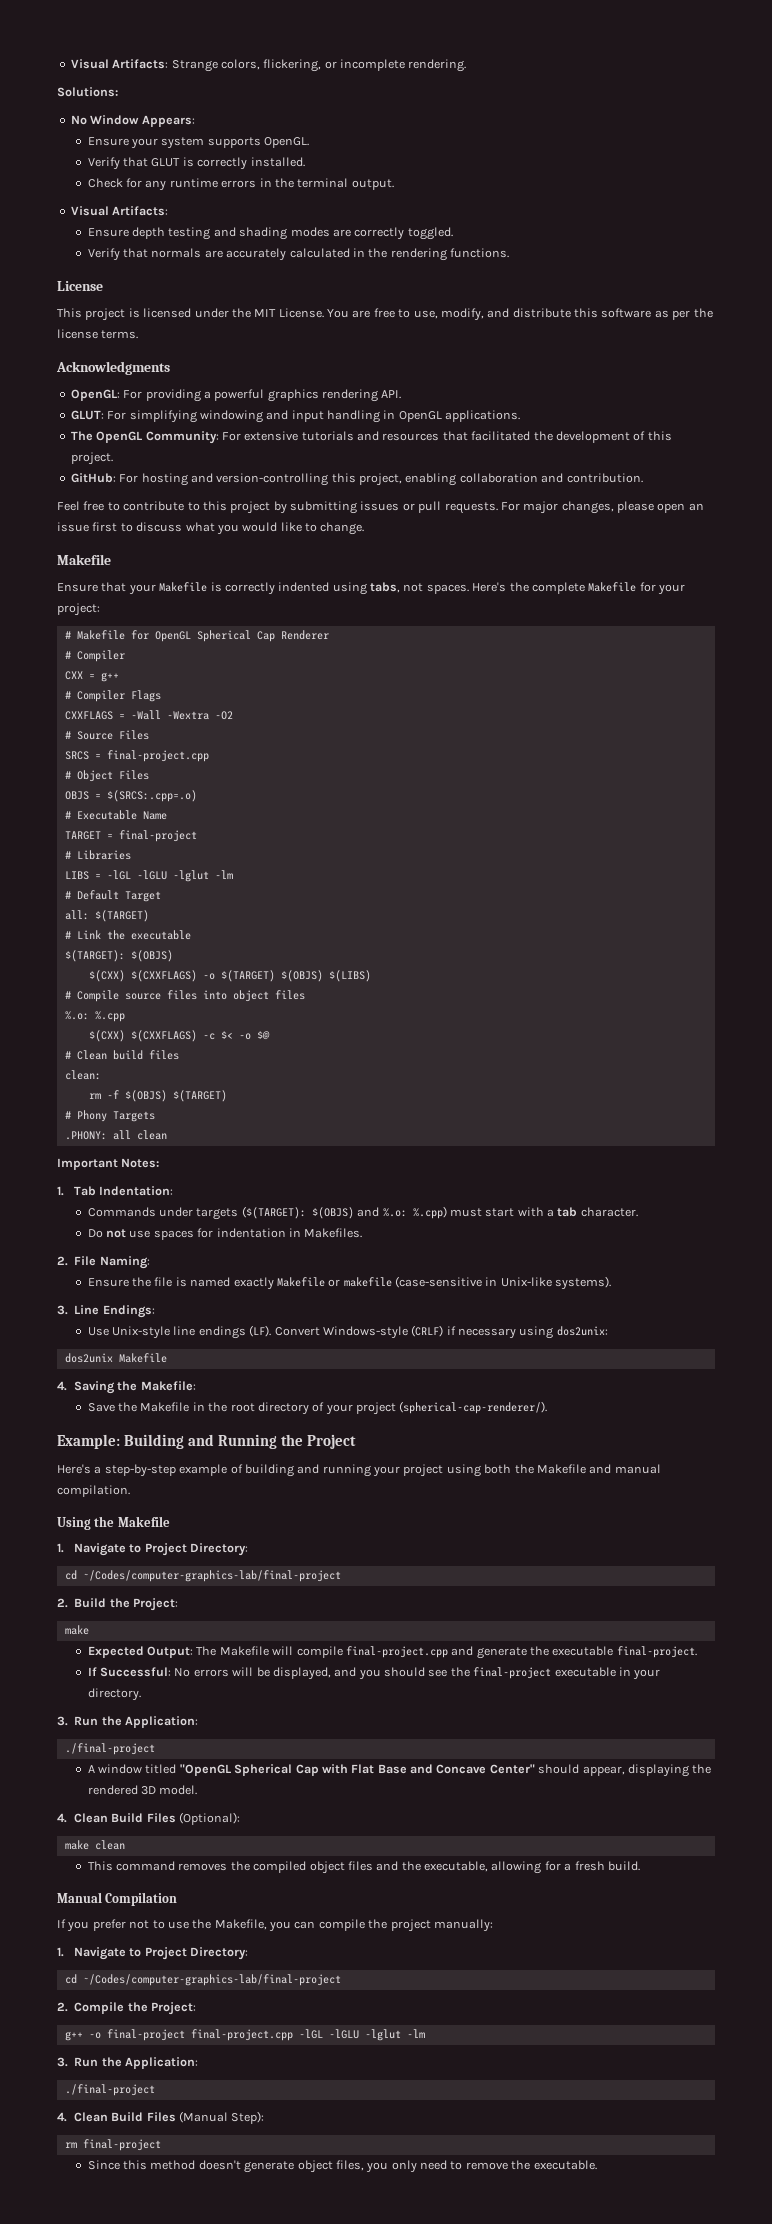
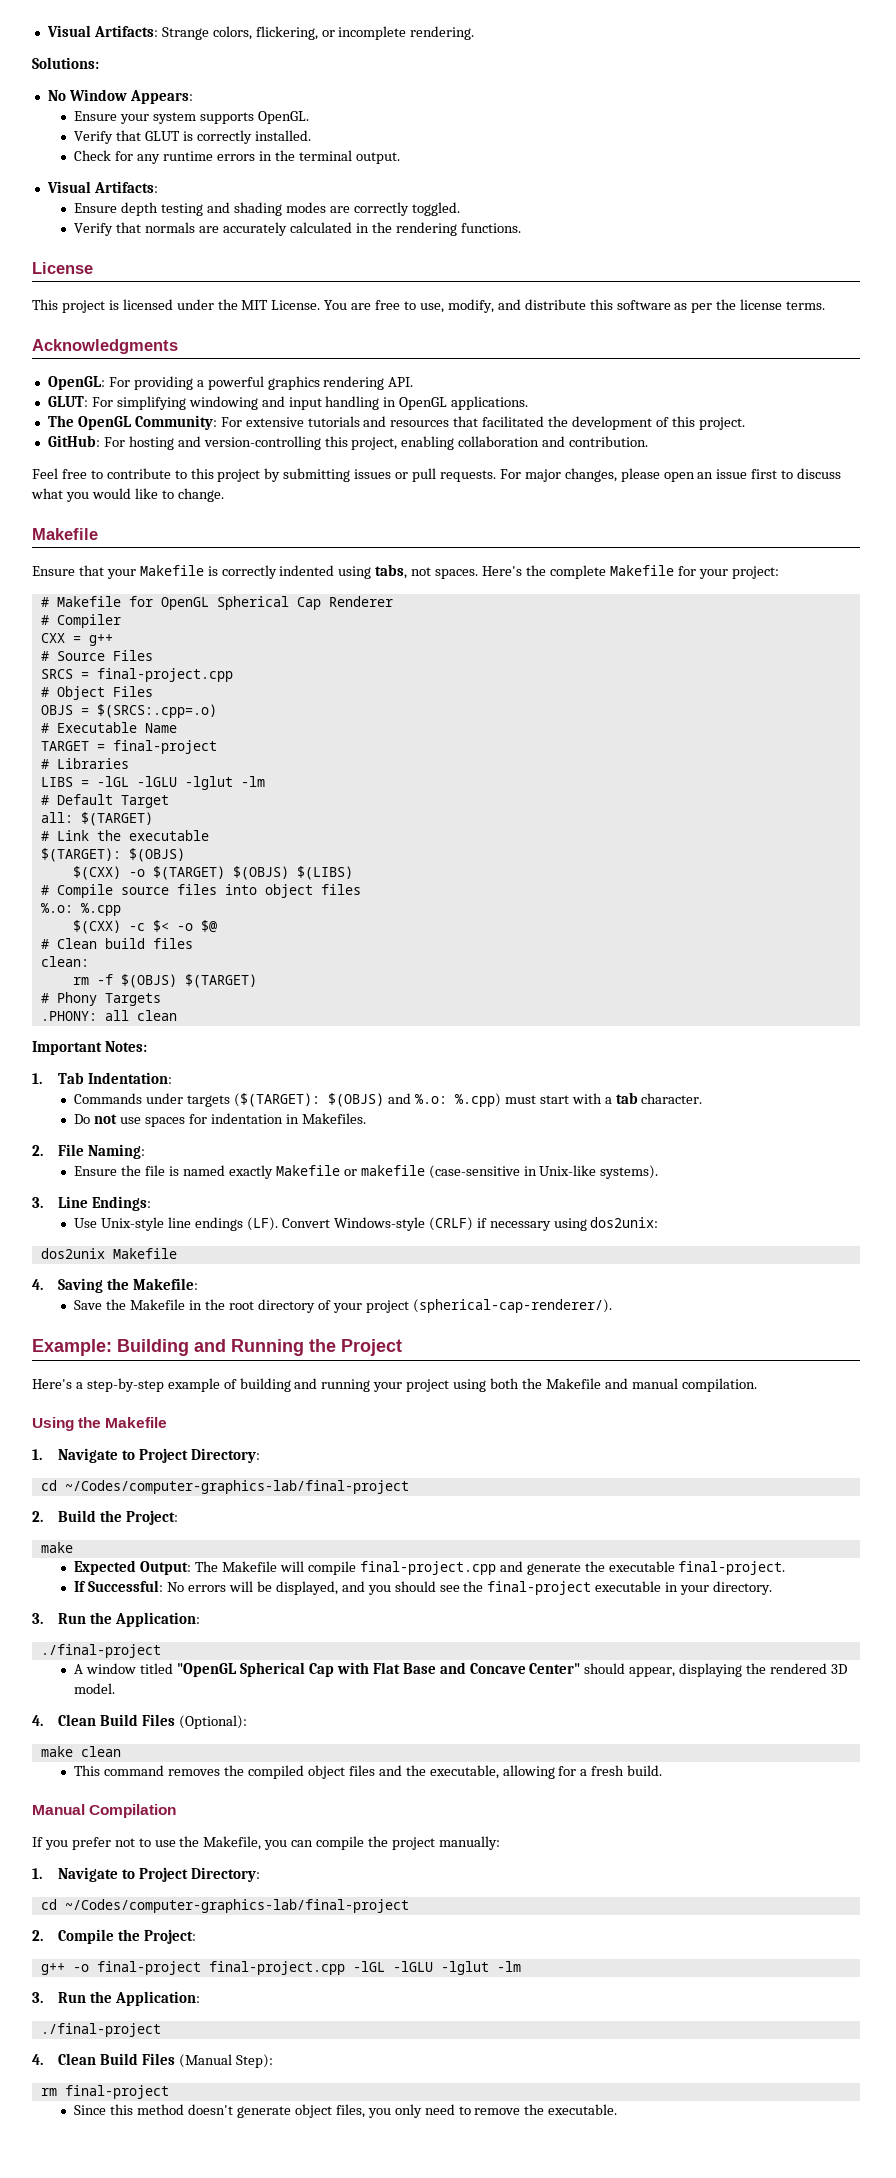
[64,690,161,702] [64,710,233,720] // # Compiler Flags // CXXFLAGS = -Wall -Wextra -O2 -> (113, 640) none
[130,970,197,982] $(CXXFLAGS) -> (121, 873) none
[130,1030,197,1042] $(CXXFLAGS) -> (121, 927) none

